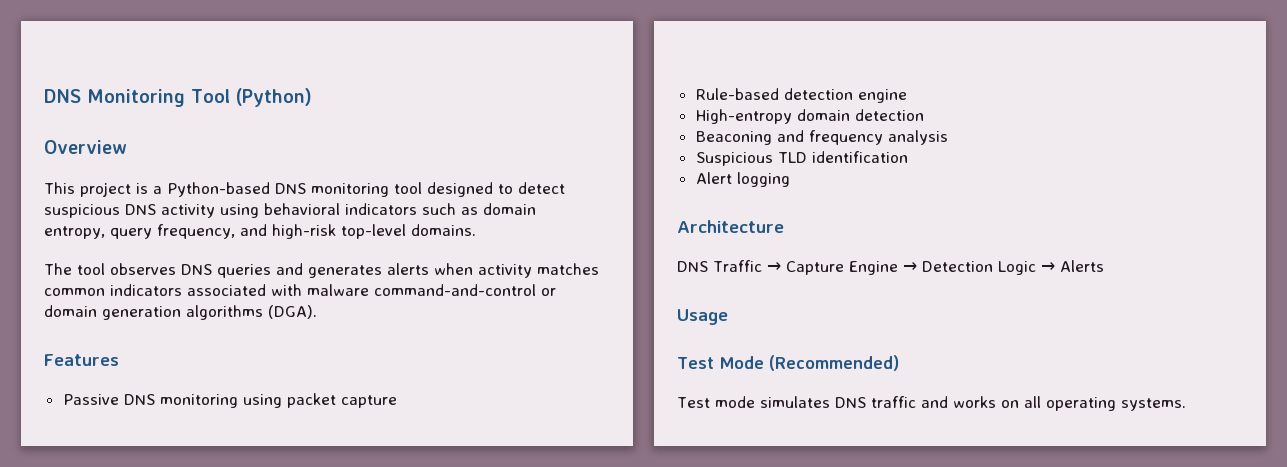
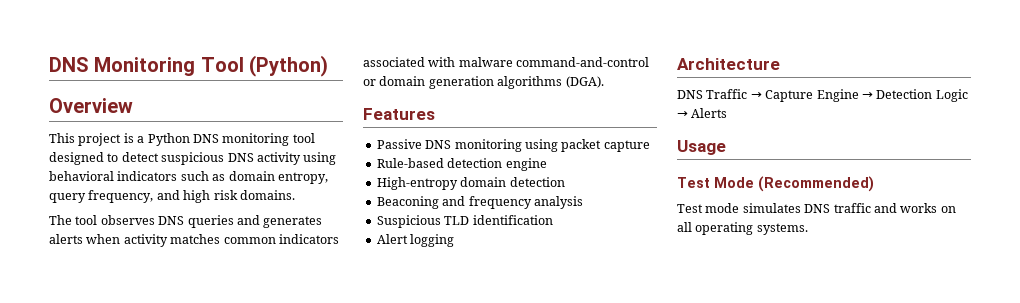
[167,182,270,197] Python-based -> [147,133,190,146] Python
[272,224,406,239] high-risk top-level -> [183,190,238,203] high risk

